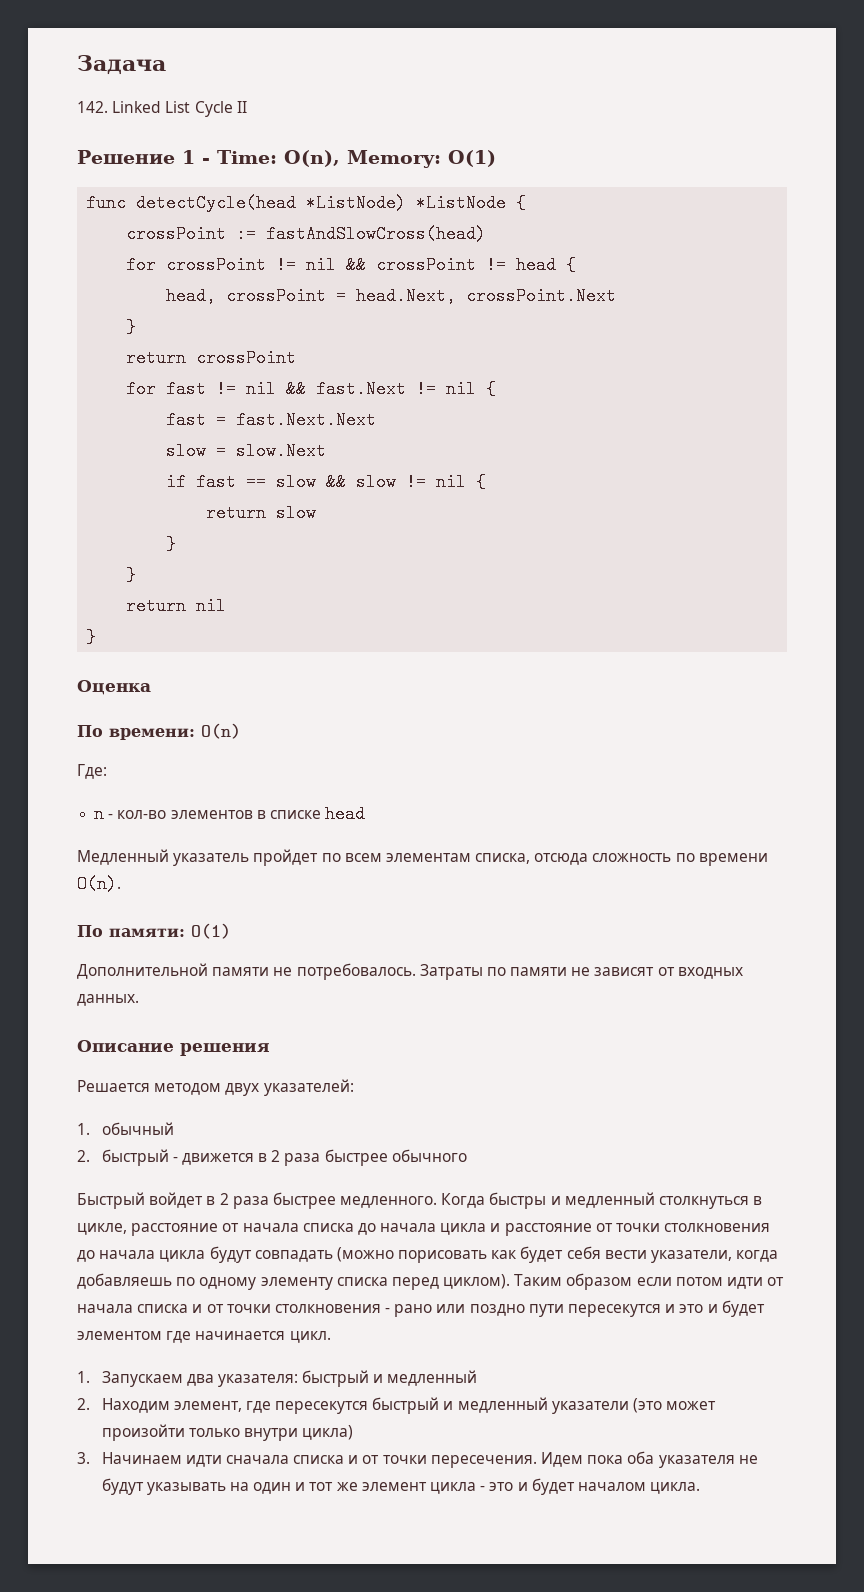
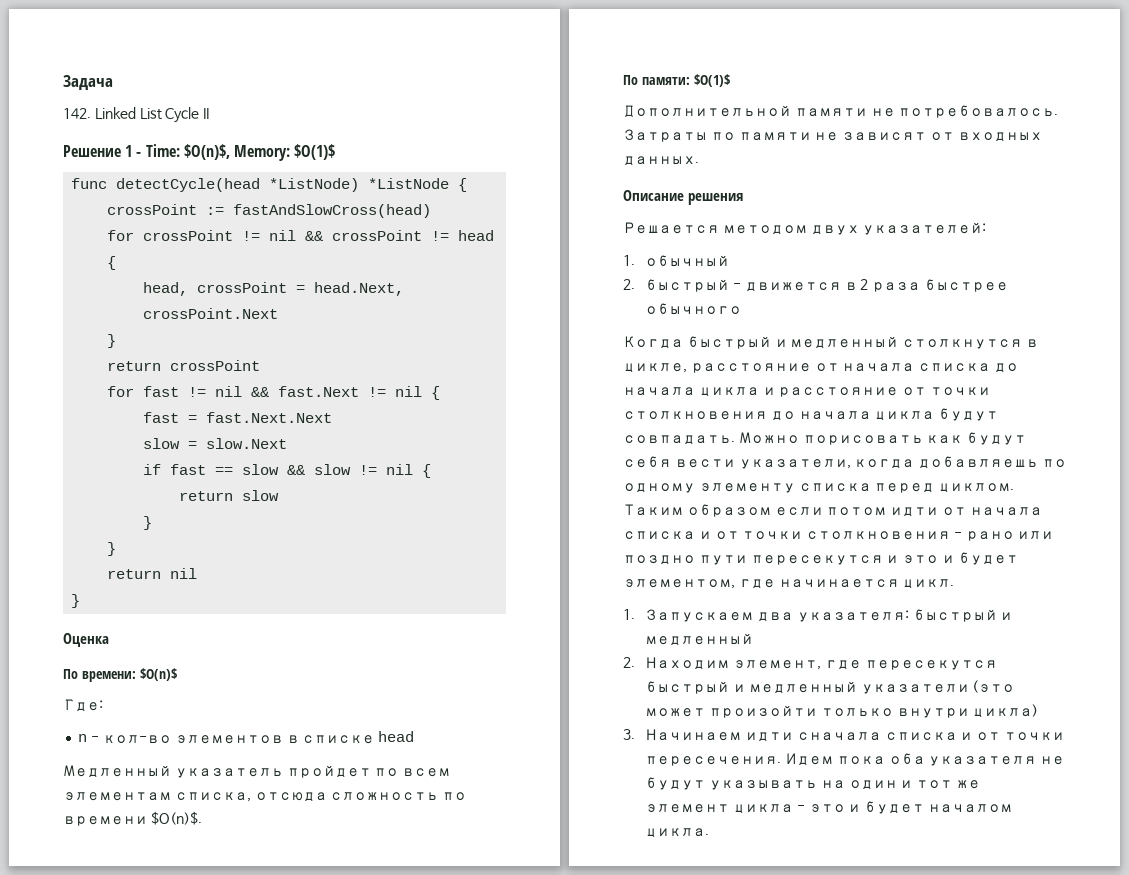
[284,150,496,168] O(n), Memory: O(1) -> [183,144,336,161] $O(n)$, Memory: $O(1)$
[201,723,241,739] O(n) -> [139,668,177,681] $O(n)$
[77,875,121,893] O(n). -> [150,811,202,825] $O(n)$.
[191,923,231,939] O(1) -> [693,74,730,87] $O(1)$
[77,1192,750,1209] Быстрый войдет в 2 раза быстрее медленного. Когда быстры и медленный столкнуться -> [623,336,1023,349] Когда быстрый и медленный столкнутся
[254,1247,394,1262] совпадать (можно -> [623,432,799,445] совпадать. Можно
[520,1246,564,1263] будет -> [966,432,1027,445] будут
[443,1274,511,1289] циклом). -> [938,483,1015,493] циклом.
[77,1331,162,1340] элементом -> [623,579,735,589] элементом,

